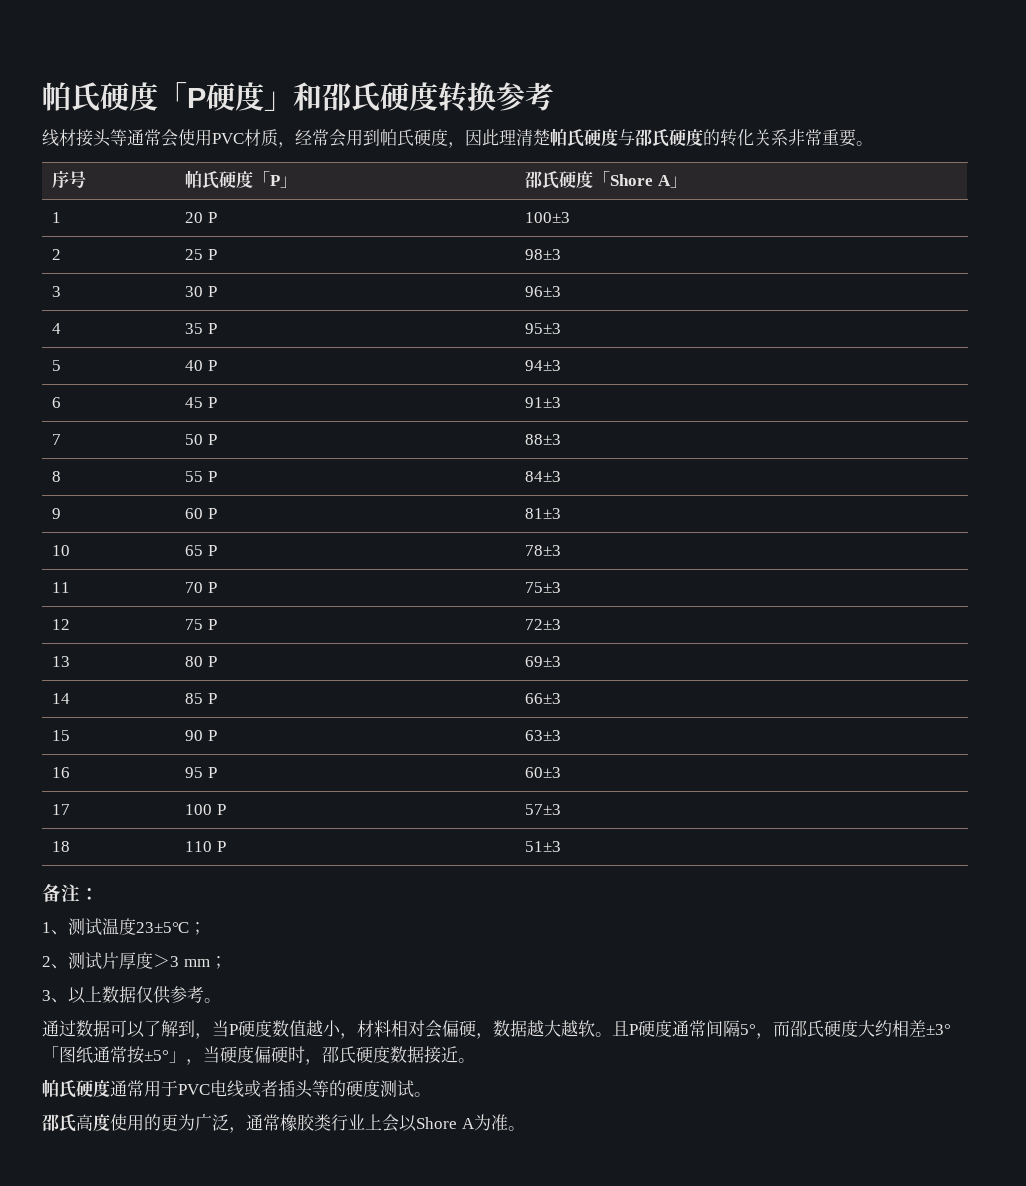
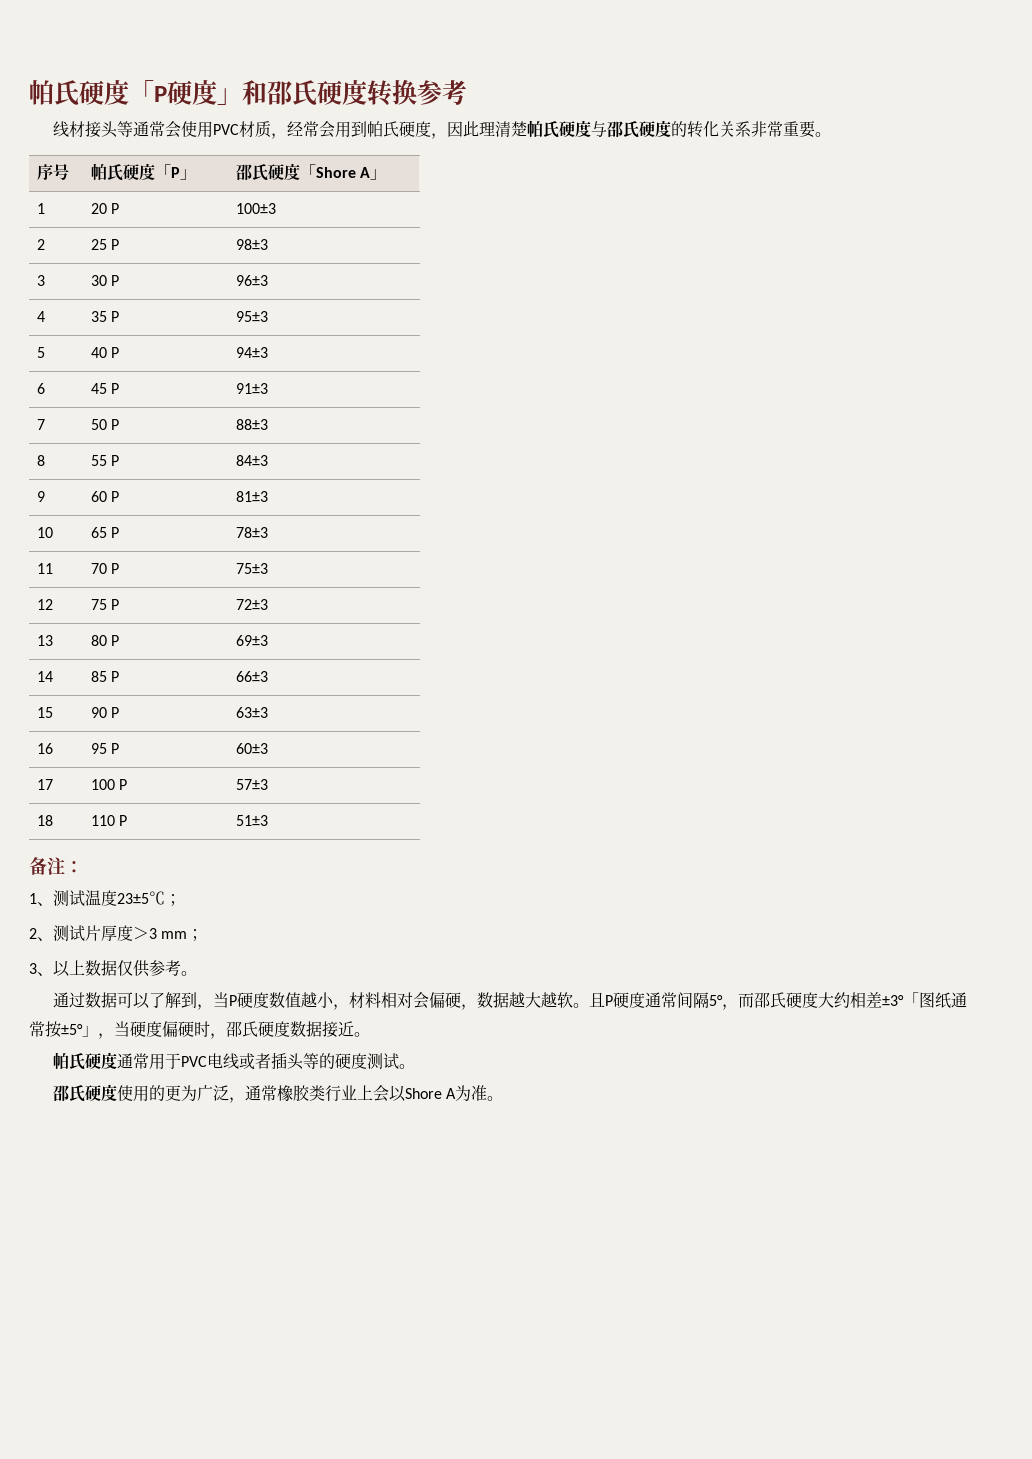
[76,1114,93,1131] 高 -> [84,1085,101,1101] 硬

